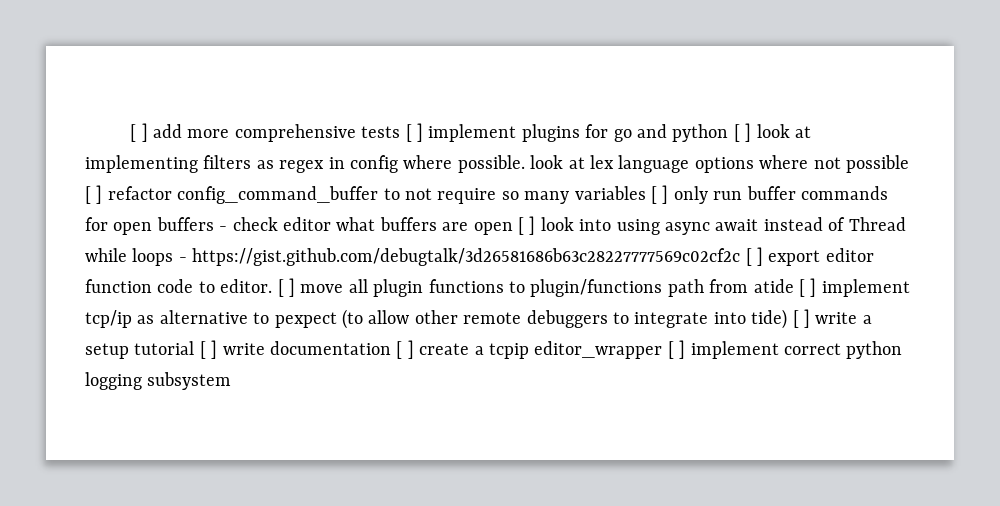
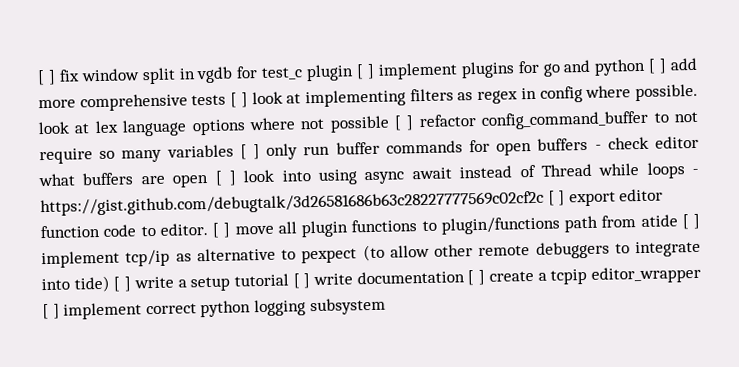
[130,123,401,142] [ ] add more comprehensive tests -> [37,64,355,86] [ ] fix window split in vgdb for test_c plugin
(752, 132) none -> [669,57,697,71] [38,92,248,112] add more comprehensive tests [ ]

